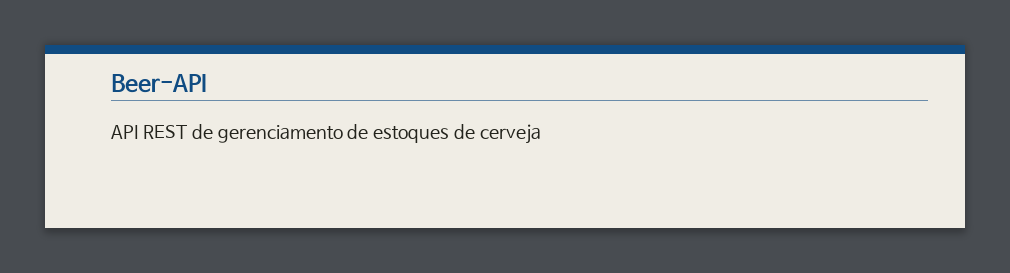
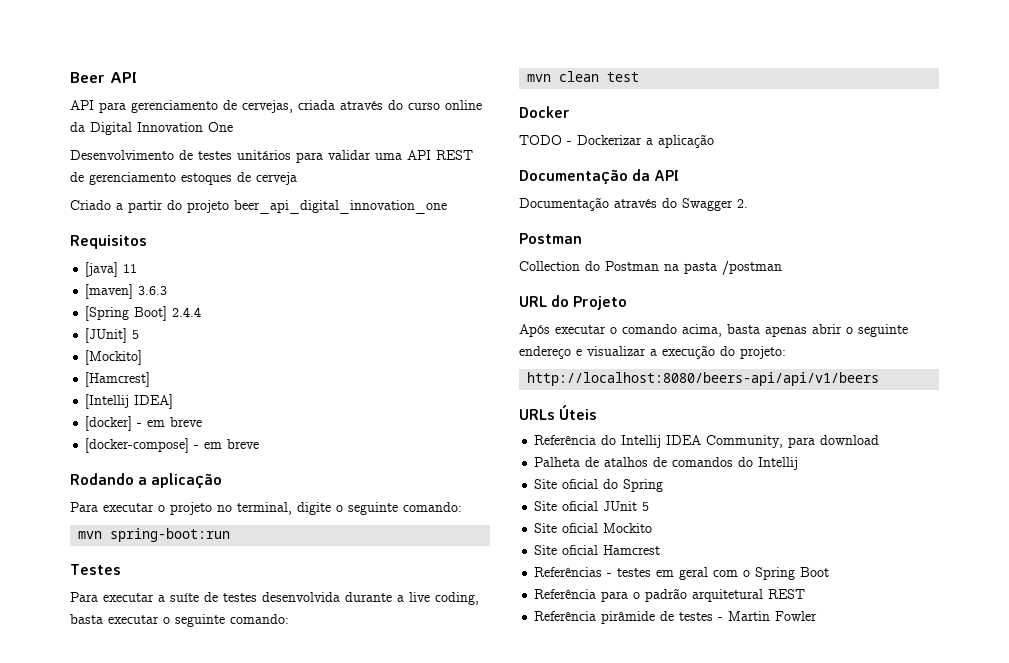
[111,74,207,93] [111,125,138,139] Beer-API // API -> [70,72,137,83] [70,100,482,113] [70,122,233,135] [70,150,431,163] Beer API // API para gerenciamento de cervejas, criada através do curso online da Digital Innovation One // Desenvolvimento de testes unitários para validar uma API
[347,124,369,139] de -> (176, 178) none
(541, 134) none -> [70,200,447,214] [70,235,147,249] [85,262,138,277] [85,284,168,299] [85,306,202,321] [85,328,140,343] [85,350,143,365] [85,372,151,387] [85,394,174,409] [85,416,203,431] [85,438,260,453] [70,473,223,488] [70,502,462,515] [78,528,231,542] [70,564,121,575] [70,592,479,605] [70,614,289,627] [527,71,640,82] [519,106,570,118] [519,134,714,148] [519,169,680,184] [519,197,748,211] [519,233,582,244] [519,260,782,275] [519,295,628,310] [519,324,908,337] [519,345,786,359] [527,372,880,386] [519,405,598,420] [534,435,880,448] [534,457,799,470] [534,479,664,492] [534,501,650,511] [534,523,653,533] [534,545,661,555] [534,567,830,580] [534,588,806,602] [534,611,818,624] // Criado a partir do projeto beer_api_digital_innovation_one // Requisitos // [java] 11 // [maven] 3.6.3 // [Spring Boot] 2.4.4 // [JUnit] 5 // [Mockito] // [Hamcrest] // [Intellij IDEA] // [docker] - em breve // [docker-compose] - em breve // Rodando a aplicação // Para executar o projeto no terminal, digite o seguinte comando: // mvn spring-boot:run // Testes // Para executar a suíte de testes desenvolvida durante a live coding, basta executar o seguinte comando: // mvn clean test // Docker // TODO - Dockerizar a aplicação // Documentação da API // Documentação através do Swagger 2. // Postman // Collection do Postman na pasta /postman // URL do Projeto // Após executar o comando acima, basta apenas abrir o seguinte endereço e visualizar a execução do projeto: // http://localhost:8080/beers-api/api/v1/beers // URLs Úteis // Referência do Intellij IDEA Community, para download // Palheta de atalhos de comandos do Intellij // Site oficial do Spring // Site oficial JUnit 5 // Site oficial Mockito // Site oficial Hamcrest // Referências - testes em geral com o Spring Boot // Referência para o padrão arquitetural REST // Referência pirâmide de testes - Martin Fowler

